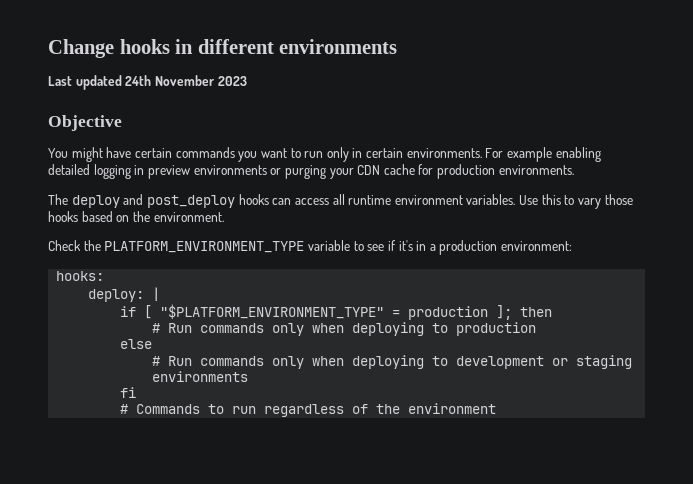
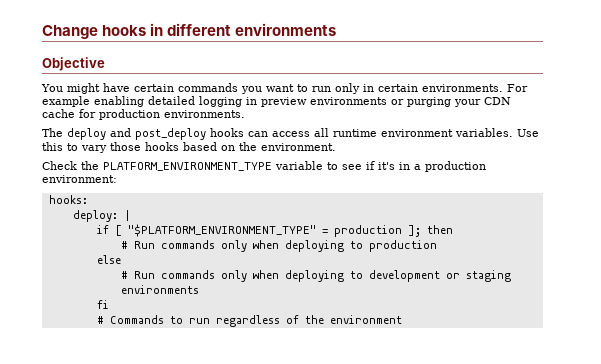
[48,75,247,90] // Last updated 24th November 2023 -> (337, 29) none

